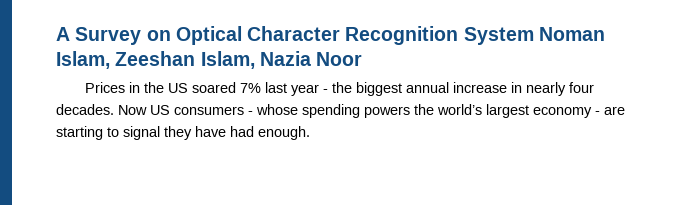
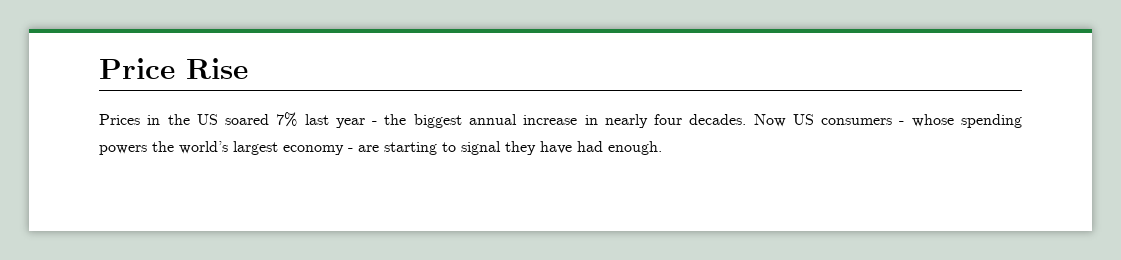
[56,26,605,45] [56,51,363,69] A Survey on Optical Character Recognition System Noman Islam, Zeeshan Islam, Nazia Noor -> [99,58,248,79] Price Rise

